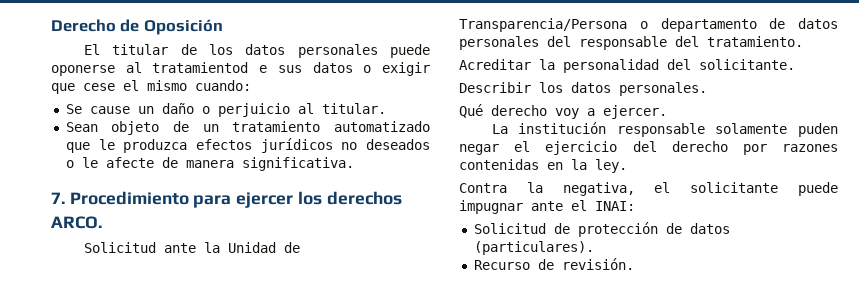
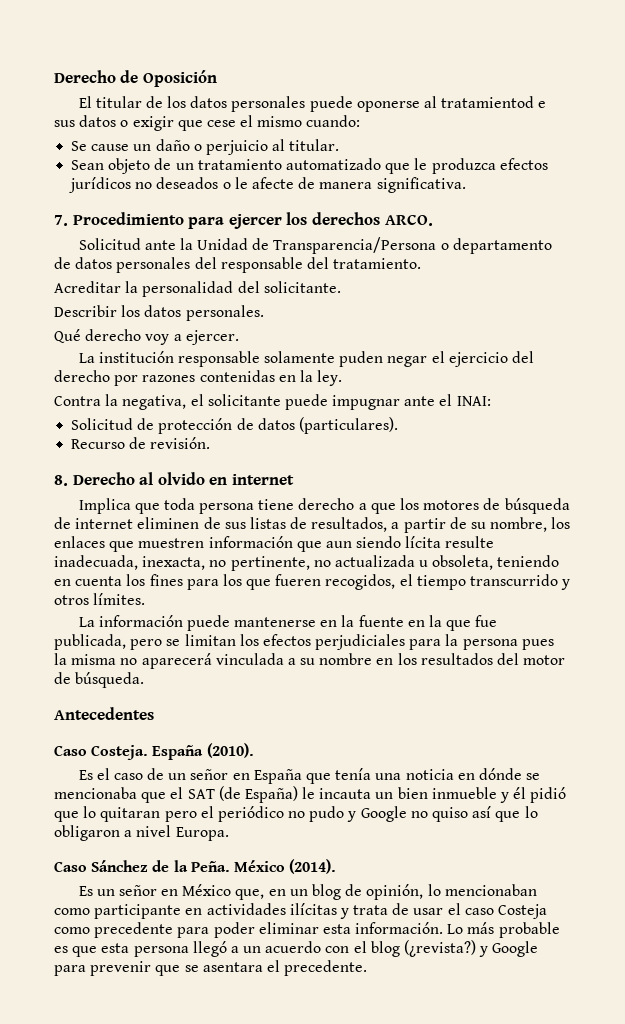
(634, 264) none -> [54,472,294,486] [78,498,570,514] [54,517,571,533] [54,536,495,552] [54,555,560,571] [54,574,571,590] [54,593,146,605] [78,615,498,631] [54,634,554,650] [54,653,566,669] [54,672,145,688] [54,707,154,720] [54,743,254,760] [78,768,541,784] [54,786,567,803] [54,806,538,822] [54,825,229,841] [54,859,337,874] [78,884,537,900] [54,903,548,919] [54,922,560,938] [54,940,539,957] [54,960,368,976] // 8. Derecho al olvido en internet // Implica que toda persona tiene derecho a que los motores de búsqueda de internet eliminen de sus listas de resultados, a partir de su nombre, los enlaces que muestren información que aun siendo lícita resulte inadecuada, inexacta, no pertinente, no actualizada u obsoleta, teniendo en cuenta los fines para los que fueren recogidos, el tiempo transcurrido y otros límites. // La información puede mantenerse en la fuente en la que fue publicada, pero se limitan los efectos perjudiciales para la persona pues la misma no aparecerá vinculada a su nombre en los resultados del motor de búsqueda. // Antecedentes // Caso Costeja. España (2010). // Es el caso de un señor en España que tenía una noticia en dónde se mencionaba que el SAT (de España) le incauta un bien inmueble y él pidió que lo quitaran pero el periódico no pudo y Google no quiso así que lo obligaron a nivel Europa. // Caso Sánchez de la Peña. México (2014). // Es un señor en México que, en un blog de opinión, lo mencionaban como participante en actividades ilícitas y trata de usar el caso Costeja como precedente para poder eliminar esta información. Lo más probable es que esta persona llegó a un acuerdo con el blog (¿revista?) y Google para prevenir que se asentara el precedente.

